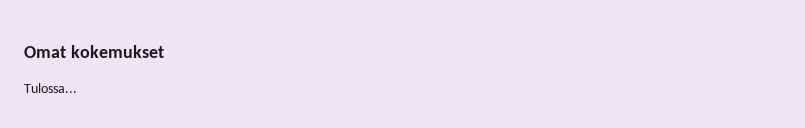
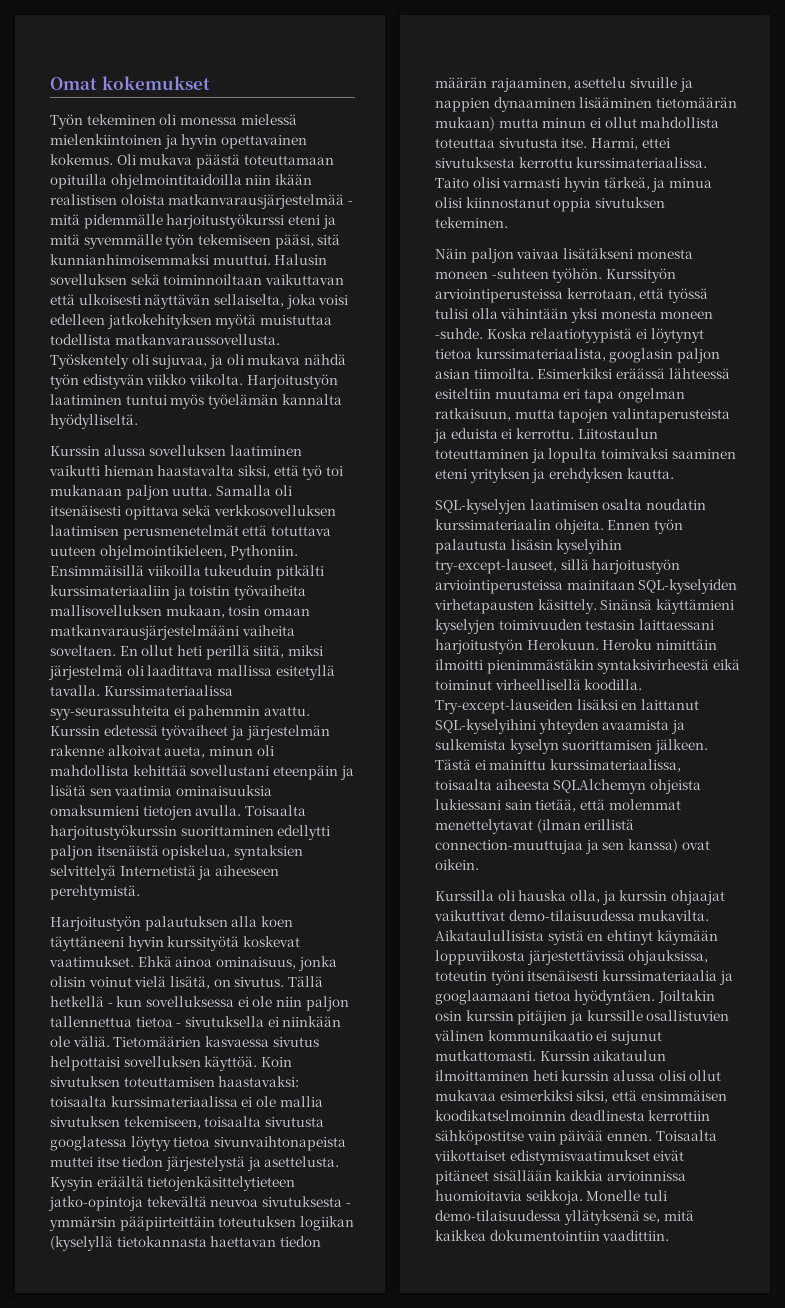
[24,83,77,93] Tulossa... -> [50,114,297,129] [50,134,307,149] [50,154,334,169] [50,174,312,189] [50,194,353,209] [50,214,336,229] [50,234,341,249] [50,254,328,265] [50,274,344,285] [50,294,349,309] [50,314,332,329] [50,334,280,345] [50,354,346,369] [50,374,338,389] [50,394,342,409] [50,414,138,429] [50,445,302,456] [49,465,343,480] [50,485,292,500] [50,505,336,520] [50,525,331,540] [50,545,299,560] [50,565,324,580] [50,585,306,600] [50,605,310,618] [50,625,295,640] [50,645,323,660] [48,665,335,680] [50,685,233,696] [50,705,310,720] [50,725,330,740] [50,745,274,758] [50,765,354,780] [50,785,272,796] [50,805,306,820] [50,825,331,840] [50,845,303,860] [50,865,279,880] [50,885,140,900] [50,916,293,931] [50,936,300,951] [49,956,337,971] [50,976,323,989] [50,996,349,1011] [50,1016,342,1027] [50,1036,319,1047] [50,1056,292,1071] [50,1076,300,1087] [50,1096,323,1107] [50,1116,324,1129] [50,1136,346,1151] [50,1156,340,1171] [50,1176,296,1191] [48,1196,351,1211] [49,1216,354,1231] [50,1236,321,1251] [435,77,693,92] [435,97,737,112] [435,117,720,131] [435,138,670,150] [435,157,708,168] [435,177,712,192] [435,197,665,212] [435,217,508,228] [435,248,693,263] [435,268,676,283] [435,288,708,303] [435,308,714,323] [435,328,704,343] [435,348,720,363] [435,368,730,379] [435,388,685,403] [435,408,730,423] [433,428,658,443] [435,448,736,463] [435,468,674,483] [435,499,706,514] [435,519,683,534] [435,539,623,554] [435,559,681,574] [435,579,738,594] [434,599,734,614] [435,619,714,634] [435,639,717,654] [435,659,740,674] [435,679,643,690] [435,699,699,714] [435,719,685,734] [435,739,708,754] [435,759,681,772] [435,779,701,794] [435,799,681,812] [435,819,635,834] [435,839,710,854] [435,859,479,870] [435,890,725,905] [434,910,710,921] [435,930,718,945] [435,950,709,965] [435,970,733,985] [435,990,715,1005] [435,1010,730,1025] [434,1030,662,1045] [435,1050,667,1061] [435,1070,722,1081] [435,1090,727,1103] [435,1110,711,1121] [435,1130,717,1145] [434,1150,685,1165] [435,1170,686,1185] [435,1190,667,1205] [435,1210,694,1225] [435,1230,670,1241] Työn tekeminen oli monessa mielessä mielenkiintoinen ja hyvin opettavainen kokemus. Oli mukava päästä toteuttamaan opituilla ohjelmointitaidoilla niin ikään realistisen oloista matkanvarausjärjestelmää - mitä pidemmälle harjoitustyökurssi eteni ja mitä syvemmälle työn tekemiseen pääsi, sitä kunnianhimoisemmaksi muuttui. Halusin sovelluksen sekä toiminnoiltaan vaikuttavan että ulkoisesti näyttävän sellaiselta, joka voisi edelleen jatkokehityksen myötä muistuttaa todellista matkanvaraussovellusta. Työskentely oli sujuvaa, ja oli mukava nähdä työn edistyvän viikko viikolta. Harjoitustyön laatiminen tuntui myös työelämän kannalta hyödylliseltä. // Kurssin alussa sovelluksen laatiminen vaikutti hieman haastavalta siksi, että työ toi mukanaan paljon uutta. Samalla oli itsenäisesti opittava sekä verkkosovelluksen laatimisen perusmenetelmät että totuttava uuteen ohjelmointikieleen, Pythoniin. Ensimmäisillä viikoilla tukeuduin pitkälti kurssimateriaaliin ja toistin työvaiheita mallisovelluksen mukaan, tosin omaan matkanvarausjärjestelmääni vaiheita soveltaen. En ollut heti perillä siitä, miksi järjestelmä oli laadittava mallissa esitetyllä tavalla. Kurssimateriaalissa syy-seurassuhteita ei pahemmin avattu. Kurssin edetessä työvaiheet ja järjestelmän rakenne alkoivat aueta, minun oli mahdollista kehittää sovellustani eteenpäin ja lisätä sen vaatimia ominaisuuksia omaksumieni tietojen avulla. Toisaalta harjoitustyökurssin suorittaminen edellytti paljon itsenäistä opiskelua, syntaksien selvittelyä Internetistä ja aiheeseen perehtymistä. // Harjoitustyön palautuksen alla koen täyttäneeni hyvin kurssityötä koskevat vaatimukset. Ehkä ainoa ominaisuus, jonka olisin voinut vielä lisätä, on sivutus. Tällä hetkellä - kun sovelluksessa ei ole niin paljon tallennettua tietoa - sivutuksella ei niinkään ole väliä. Tietomäärien kasvaessa sivutus helpottaisi sovelluksen käyttöä. Koin sivutuksen toteuttamisen haastavaksi: toisaalta kurssimateriaalissa ei ole mallia sivutuksen tekemiseen, toisaalta sivutusta googlatessa löytyy tietoa sivunvaihtonapeista muttei itse tiedon järjestelystä ja asettelusta. Kysyin eräältä tietojenkäsittelytieteen jatko-opintoja tekevältä neuvoa sivutuksesta - ymmärsin pääpiirteittäin toteutuksen logiikan (kyselyllä tietokannasta haettavan tiedon määrän rajaaminen, asettelu sivuille ja nappien dynaaminen lisääminen tietomäärän mukaan) mutta minun ei ollut mahdollista toteuttaa sivutusta itse. Harmi, ettei sivutuksesta kerrottu kurssimateriaalissa. Taito olisi varmasti hyvin tärkeä, ja minua olisi kiinnostanut oppia sivutuksen tekeminen. // Näin paljon vaivaa lisätäkseni monesta moneen -suhteen työhön. Kurssityön arviointiperusteissa kerrotaan, että työssä tulisi olla vähintään yksi monesta moneen -suhde. Koska relaatiotyypistä ei löytynyt tietoa kurssimateriaalista, googlasin paljon asian tiimoilta. Esimerkiksi eräässä lähteessä esiteltiin muutama eri tapa ongelman ratkaisuun, mutta tapojen valintaperusteista ja eduista ei kerrottu. Liitostaulun toteuttaminen ja lopulta toimivaksi saaminen eteni yrityksen ja erehdyksen kautta. // SQL-kyselyjen laatimisen osalta noudatin kurssimateriaalin ohjeita. Ennen työn palautusta lisäsin kyselyihin try-except-lauseet, sillä harjoitustyön arviointiperusteissa mainitaan SQL-kyselyiden virhetapausten käsittely. Sinänsä käyttämieni kyselyjen toimivuuden testasin laittaessani harjoitustyön Herokuun. Heroku nimittäin ilmoitti pienimmästäkin syntaksivirheestä eikä toiminut virheellisellä koodilla. Try-except-lauseiden lisäksi en laittanut SQL-kyselyihini yhteyden avaamista ja sulkemista kyselyn suorittamisen jälkeen. Tästä ei mainittu kurssimateriaalissa, toisaalta aiheesta SQLAlchemyn ohjeista lukiessani sain tietää, että molemmat menettelytavat (ilman erillistä connection-muuttujaa ja sen kanssa) ovat oikein. // Kurssilla oli hauska olla, ja kurssin ohjaajat vaikuttivat demo-tilaisuudessa mukavilta. Aikataulullisista syistä en ehtinyt käymään loppuviikosta järjestettävissä ohjauksissa, toteutin työni itsenäisesti kurssimateriaalia ja googlaamaani tietoa hyödyntäen. Joiltakin osin kurssin pitäjien ja kurssille osallistuvien välinen kommunikaatio ei sujunut mutkattomasti. Kurssin aikataulun ilmoittaminen heti kurssin alussa olisi ollut mukavaa esimerkiksi siksi, että ensimmäisen koodikatselmoinnin deadlinesta kerrottiin sähköpostitse vain päivää ennen. Toisaalta viikottaiset edistymisvaatimukset eivät pitäneet sisällään kaikkia arvioinnissa huomioitavia seikkoja. Monelle tuli demo-tilaisuudessa yllätyksenä se, mitä kaikkea dokumentointiin vaadittiin.

